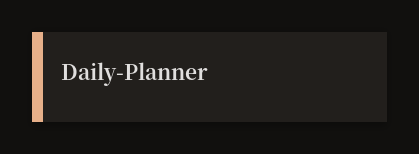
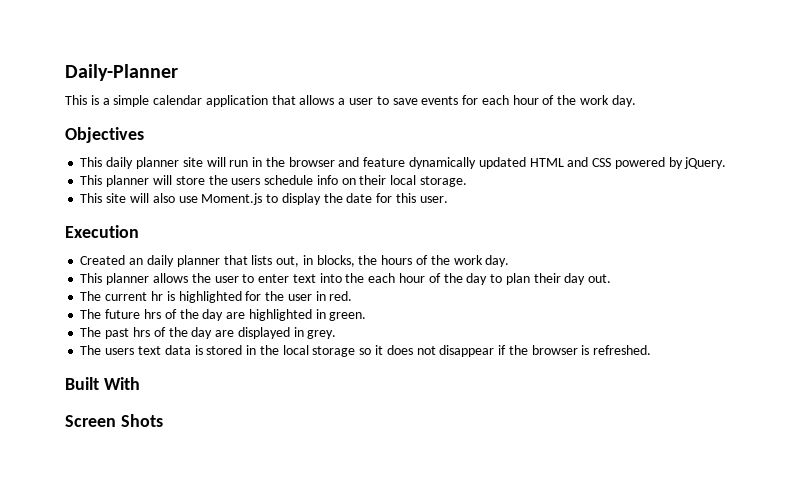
(208, 74) none -> [65,95,636,107] [65,127,144,143] [80,157,727,169] [80,175,467,187] [80,193,448,205] [65,225,139,238] [80,255,510,267] [80,273,612,285] [80,291,353,303] [80,309,367,321] [80,327,337,339] [80,345,652,357] [65,377,140,390] [65,414,163,427] // This is a simple calendar application that allows a user to save events for each hour of the work day. // Objectives // This daily planner site will run in the browser and feature dynamically updated HTML and CSS powered by jQuery. // This planner will store the users schedule info on their local storage. // This site will also use Moment.js to display the date for this user. // Execution // Created an daily planner that lists out, in blocks, the hours of the work day. // This planner allows the user to enter text into the each hour of the day to plan their day out. // The current hr is highlighted for the user in red. // The future hrs of the day are highlighted in green. // The past hrs of the day are displayed in grey. // The users text data is stored in the local storage so it does not disappear if the browser is refreshed. // Built With // Screen Shots

